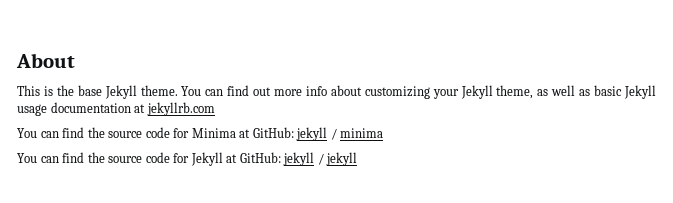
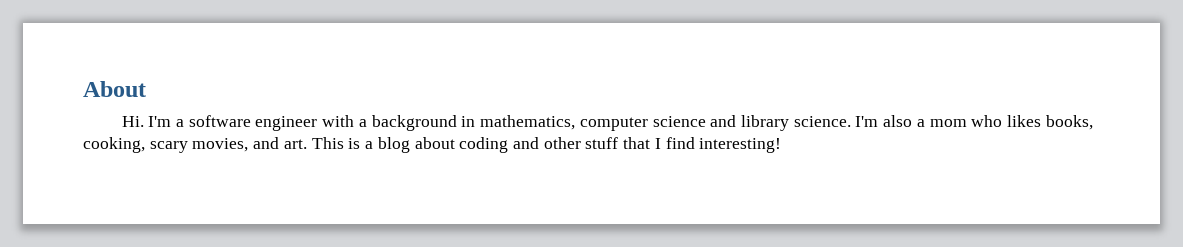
[17,85,657,99] [17,102,215,116] [17,127,384,141] [17,152,358,166] This is the base Jekyll theme. You can find out more info about customizing your Jekyll theme, as well as basic Jekyll usage documentation at jekyllrb.com // You can find the source code for Minima at GitHub: jekyll / minima // You can find the source code for Jekyll at GitHub: jekyll / jekyll -> [121,115,1093,131] [83,137,782,153] Hi. I'm a software engineer with a background in mathematics, computer science and library science. I'm also a mom who likes books, cooking, scary movies, and art. This is a blog about coding and other stuff that I find interesting!

